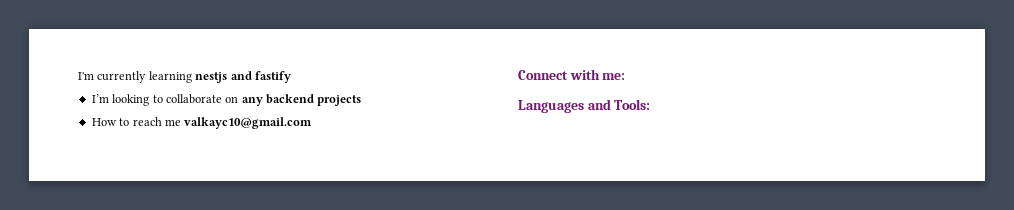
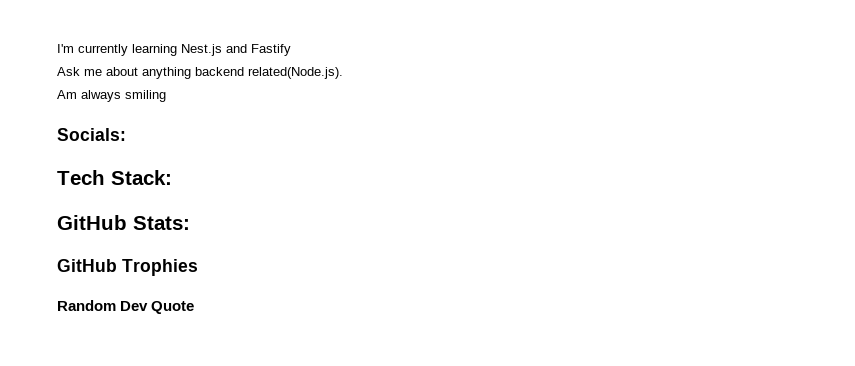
[195,71,291,83] [91,94,362,106] [91,117,313,129] [518,69,626,80] [518,99,651,113] nestjs and fastify // I’m looking to collaborate on any backend projects // How to reach me valkayc10@gmail.com // Connect with me: // Languages and Tools: -> [181,44,291,56] [57,67,343,79] [57,90,166,102] [57,128,126,141] [57,170,172,185] [57,215,190,230] [57,259,198,276] [57,300,195,314] Nest.js and Fastify // Ask me about anything backend related(Node.js). // Am always smiling // Socials: // Tech Stack: // GitHub Stats: // GitHub Trophies // Random Dev Quote

